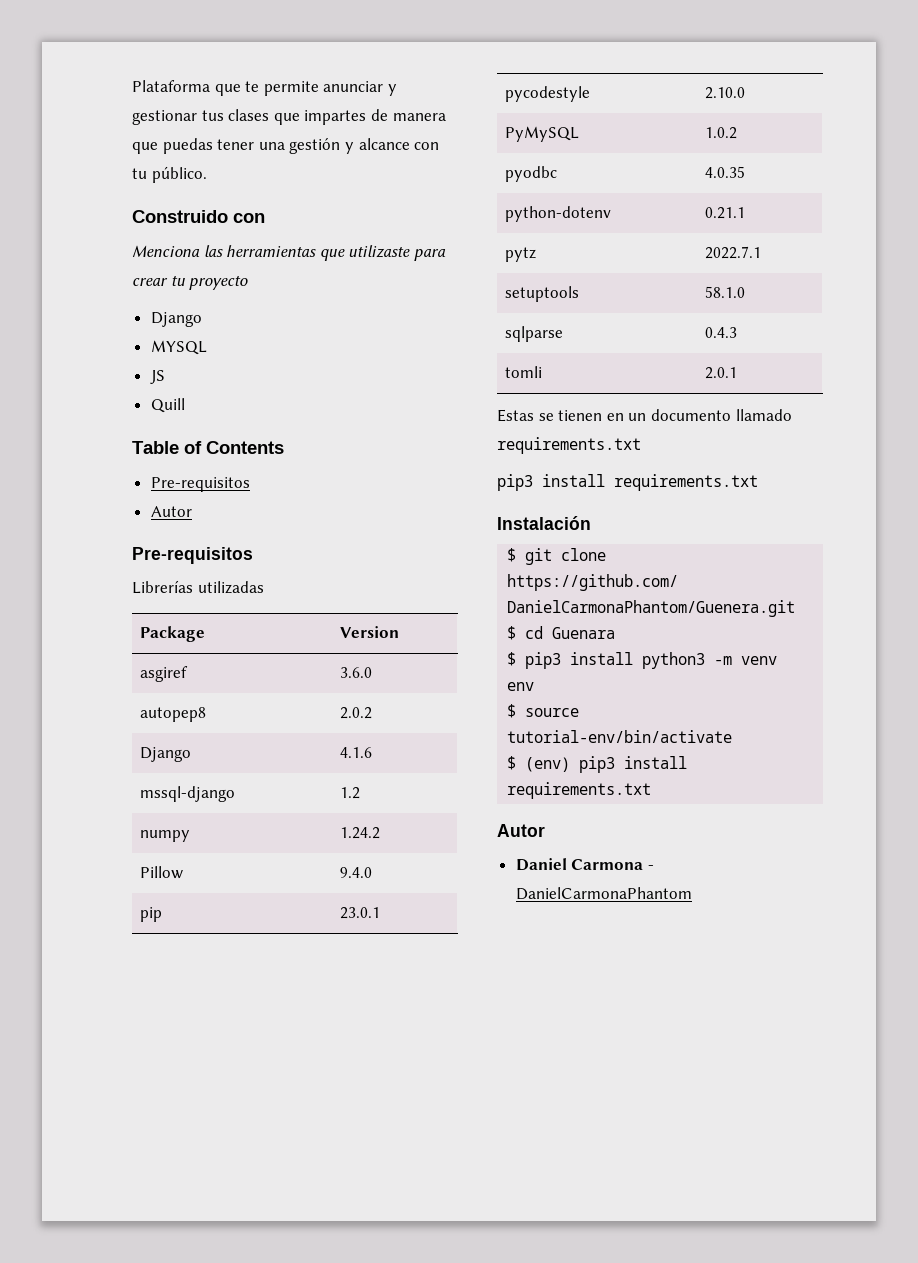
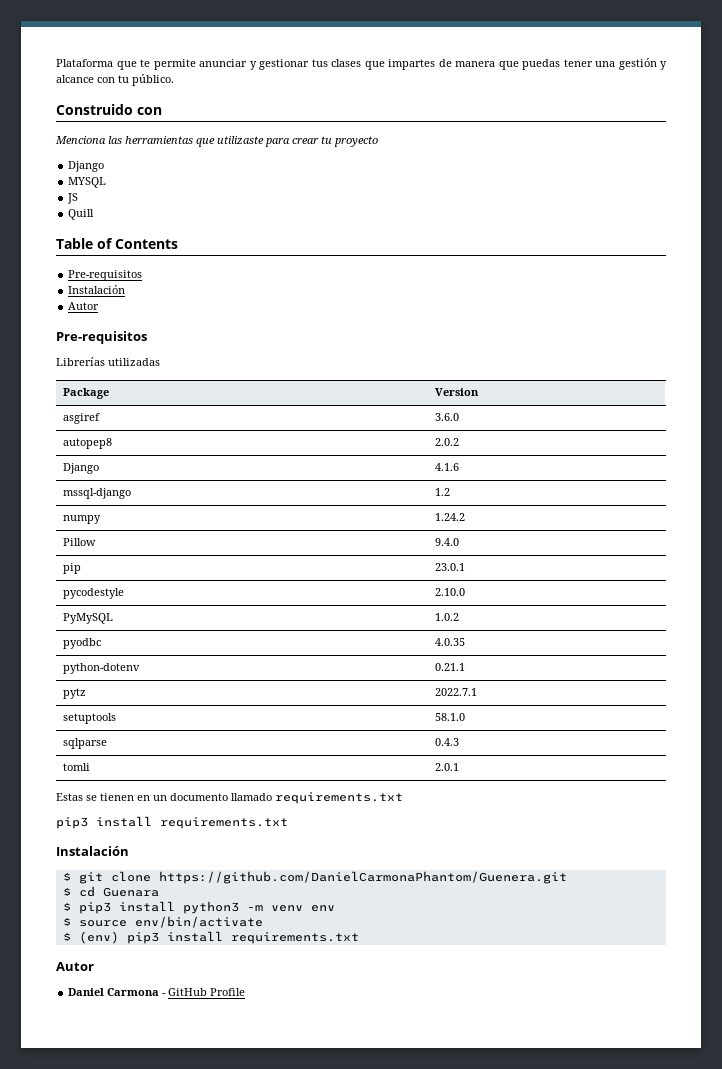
(250, 484) none -> [68,285,126,294] // Instalación
[507,730,733,743] tutorial-env/bin/activate -> [134,916,263,928] env/bin/activate
[515,887,692,900] DanielCarmonaPhantom -> [168,988,246,996] GitHub Profile

